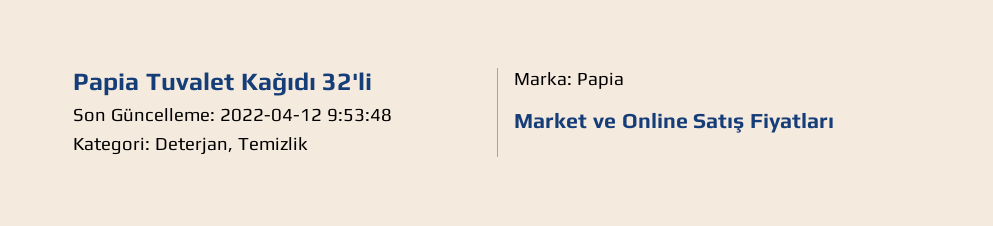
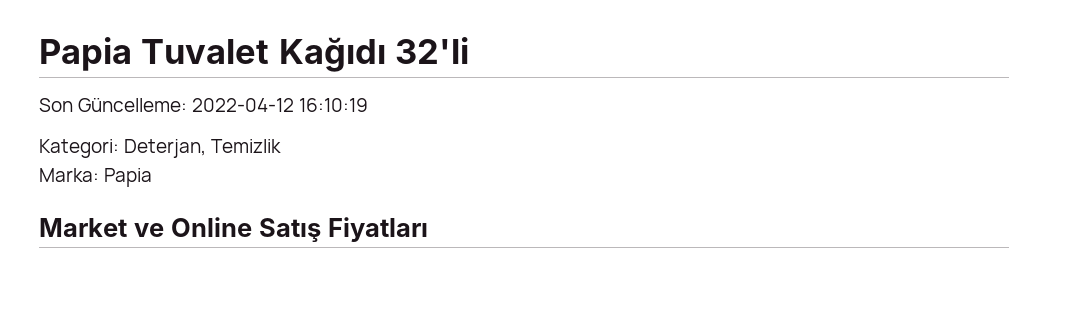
[326,108,392,122] 9:53:48 -> [299,98,369,112] 16:10:19

